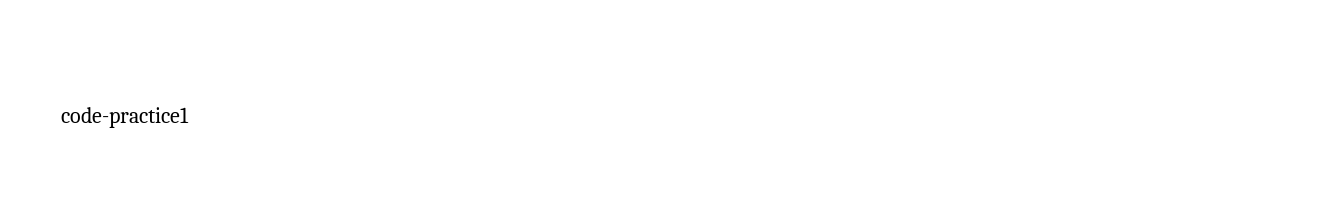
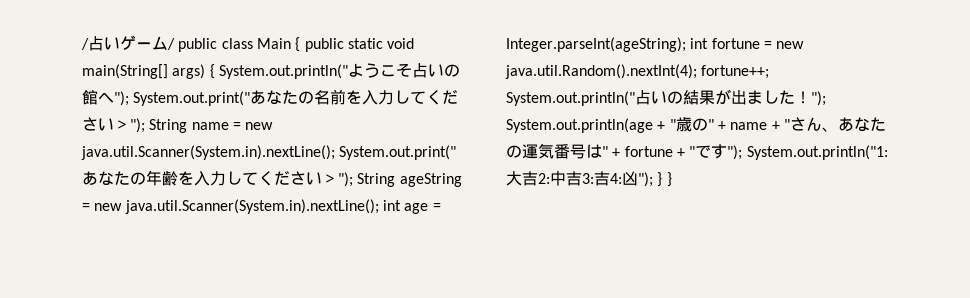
[61,107,189,128] code-practice1 -> [81,35,415,52] [82,63,460,79] [82,89,459,106] [82,117,274,133] [81,145,457,160] [82,170,462,187] [82,199,441,214] [506,37,805,52] [505,64,770,79] [506,89,826,106] [506,117,886,133] [506,144,888,160] [506,171,672,187] /占いゲーム/ public class Main { public static void main(String[] args) { System.out.println("ようこそ占いの館へ"); System.out.print("あなたの名前を入力してください＞"); String name = new java.util.Scanner(System.in).nextLine(); System.out.print("あなたの年齢を入力してください＞"); String ageString = new java.util.Scanner(System.in).nextLine(); int age = Integer.parseInt(ageString); int fortune = new java.util.Random().nextInt(4); fortune++; System.out.println("占いの結果が出ました！"); System.out.println(age + "歳の" + name + "さん、あなたの運気番号は" + fortune + "です"); System.out.println("1:大吉2:中吉3:吉4:凶"); } }

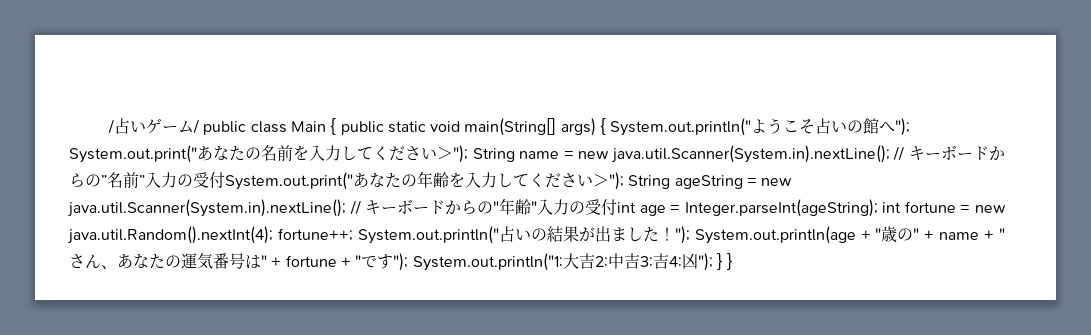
(335, 152) none -> [893,145,1005,161] [69,172,225,189] // キーボードからの”名前”入力の受付
(379, 206) none -> [349,198,618,216] // キーボードからの"年齢"入力の受付

